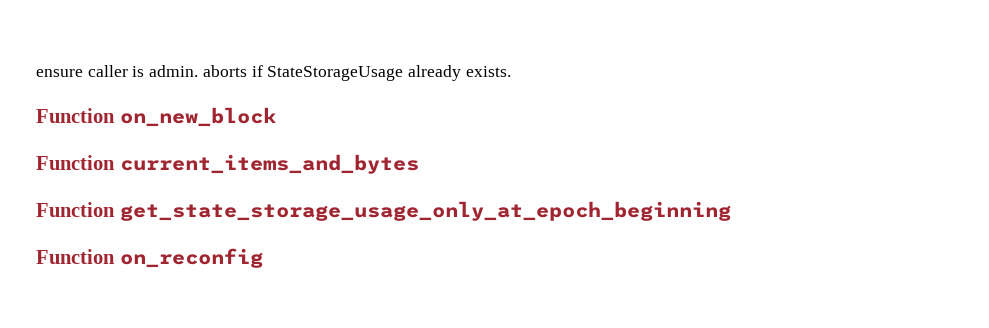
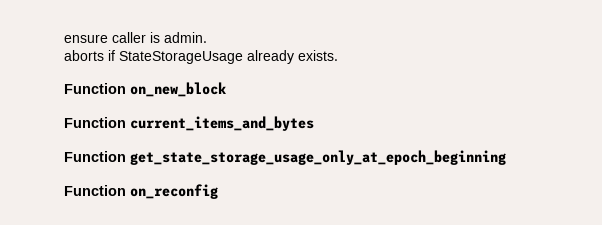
(199, 71) none -> (207, 37) //

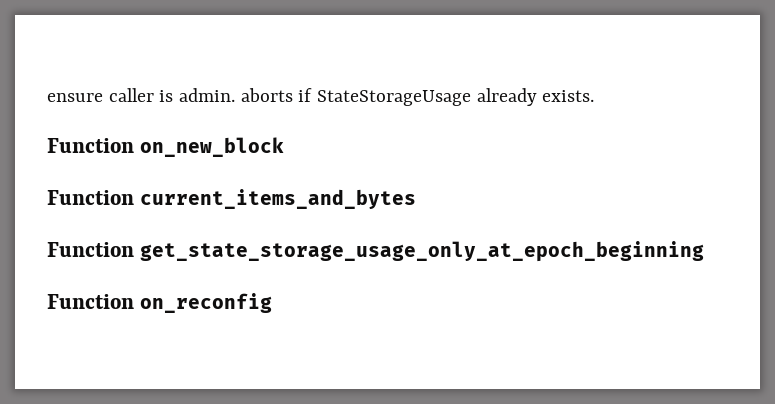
(207, 37) // -> (236, 95) none

